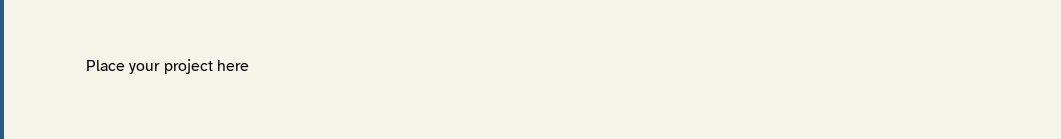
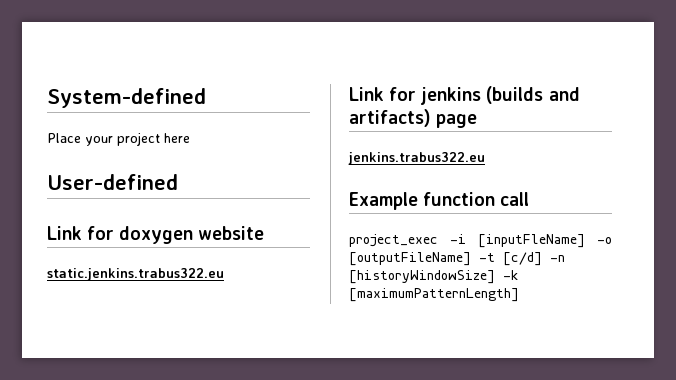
(86, 65) none -> [47,88,206,108] System-defined //
(249, 65) none -> [47,174,178,190] [47,226,265,244] [47,268,224,281] [349,86,580,105] [349,109,478,128] [348,152,485,165] [349,192,530,210] [349,234,612,248] [349,252,565,266] [349,270,518,284] [349,288,519,302] // User-defined // Link for doxygen website // static.jenkins.trabus322.eu // Link for jenkins (builds and artifacts) page // jenkins.trabus322.eu // Example function call // project_exec -i [inputFleName] -o [outputFileName] -t [c/d] -n [historyWindowSize] -k [maximumPatternLength]

